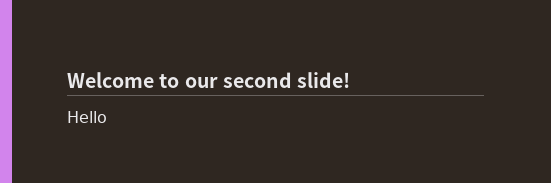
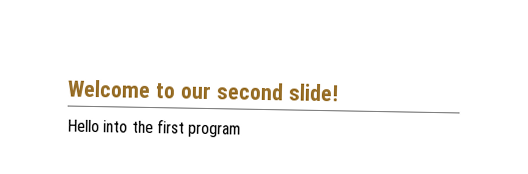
(107, 117) none -> [103,119,242,138] into the first program

